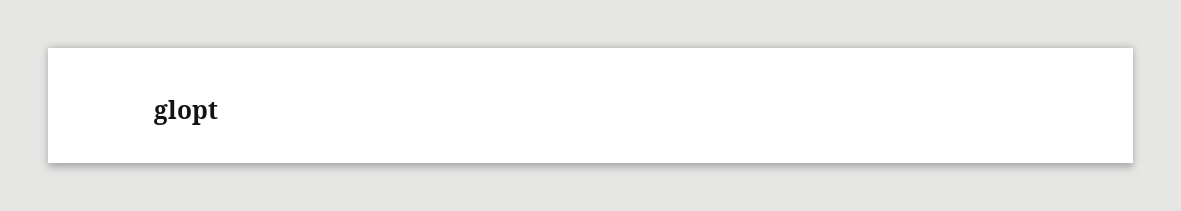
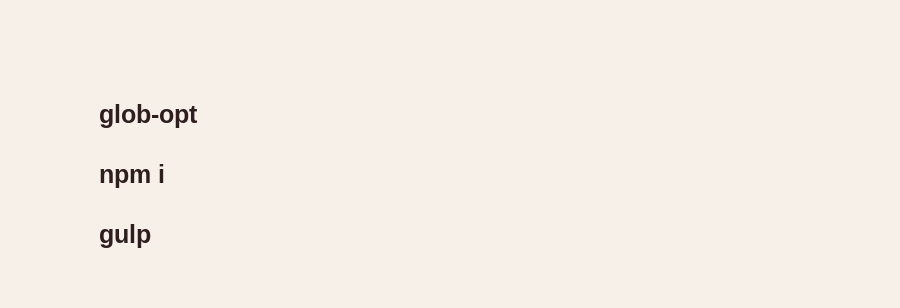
[154,100,218,125] glopt -> [99,104,198,128] [99,164,165,188] [99,224,151,248] glob-opt // npm i // gulp

